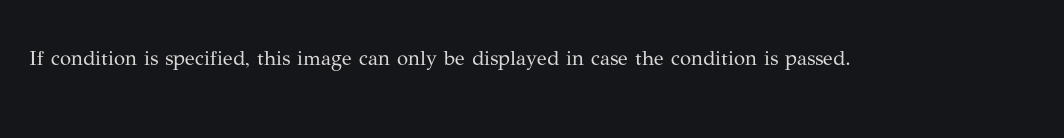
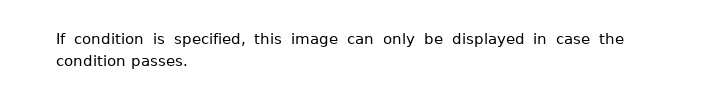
[764,51,851,70] is passed. -> [131,58,188,69] passes.

